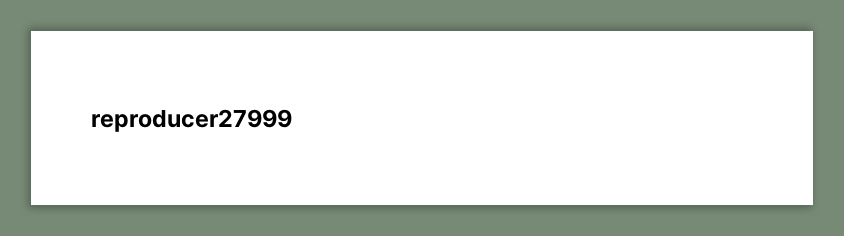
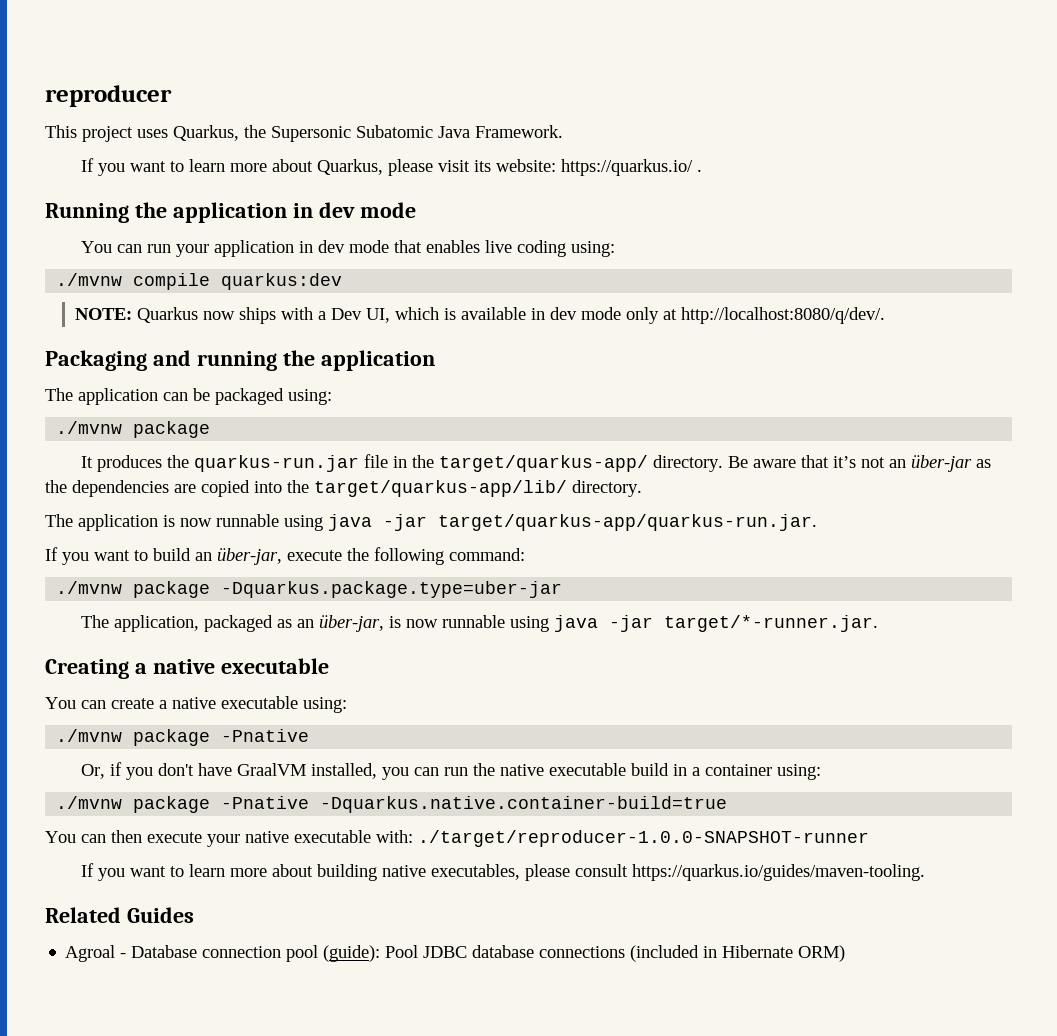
[91,109,292,132] reproducer27999 -> [45,85,172,107] [45,125,563,142] [80,158,702,176] [45,202,416,223] [80,240,615,257] [56,273,343,290] [74,307,885,324] [45,350,435,371] [45,388,332,405] [56,421,211,438] [80,454,991,472] [45,480,642,497] [45,514,817,531] [45,547,525,565] [56,581,563,598] [80,615,878,632] [45,658,329,679] [45,696,347,713] [56,729,310,746] [80,762,821,780] [56,796,728,813] [45,830,869,847] [80,863,925,881] [45,907,194,923] [65,945,846,962] reproducer // This project uses Quarkus, the Supersonic Subatomic Java Framework. // If you want to learn more about Quarkus, please visit its website: https://quarkus.io/ . // Running the application in dev mode // You can run your application in dev mode that enables live coding using: // ./mvnw compile quarkus:dev // NOTE: Quarkus now ships with a Dev UI, which is available in dev mode only at http://localhost:8080/q/dev/. // Packaging and running the application // The application can be packaged using: // ./mvnw package // It produces the quarkus-run.jar file in the target/quarkus-app/ directory. Be aware that it’s not an über-jar as the dependencies are copied into the target/quarkus-app/lib/ directory. // The application is now runnable using java -jar target/quarkus-app/quarkus-run.jar. // If you want to build an über-jar, execute the following command: // ./mvnw package -Dquarkus.package.type=uber-jar // The application, packaged as an über-jar, is now runnable using java -jar target/*-runner.jar. // Creating a native executable // You can create a native executable using: // ./mvnw package -Pnative // Or, if you don't have GraalVM installed, you can run the native executable build in a container using: // ./mvnw package -Pnative -Dquarkus.native.container-build=true // You can then execute your native executable with: ./target/reproducer-1.0.0-SNAPSHOT-runner // If you want to learn more about building native executables, please consult https://quarkus.io/guides/maven-tooling. // Related Guides // Agroal - Database connection pool (guide): Pool JDBC database connections (included in Hibernate ORM)

